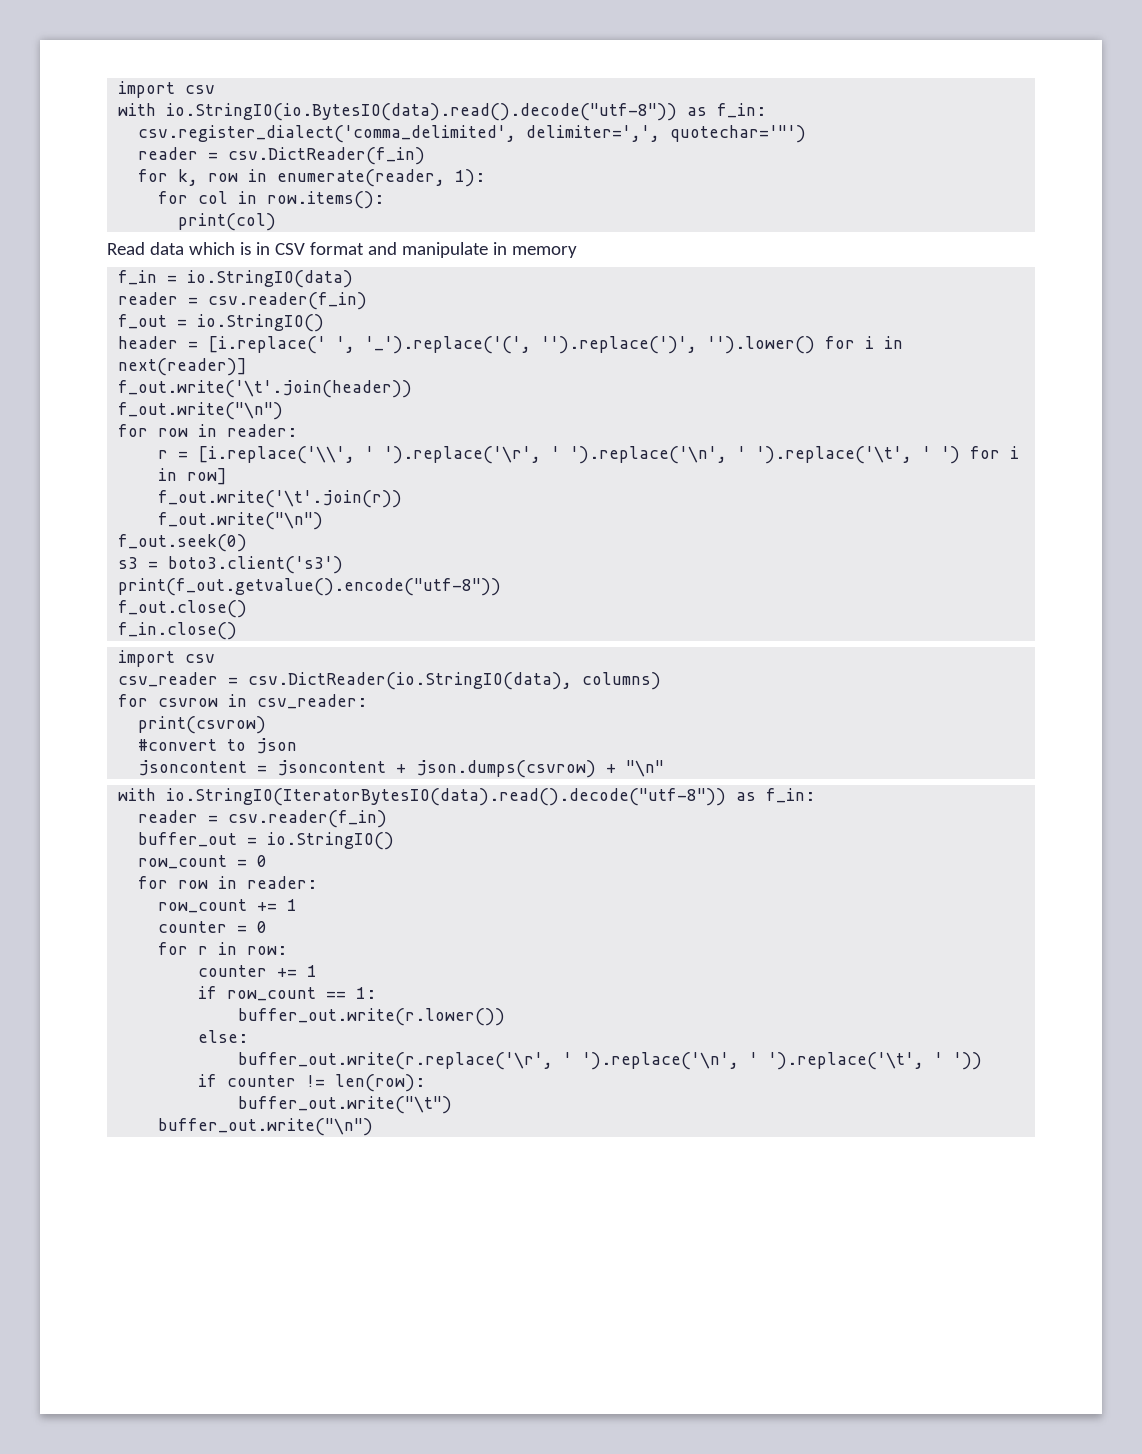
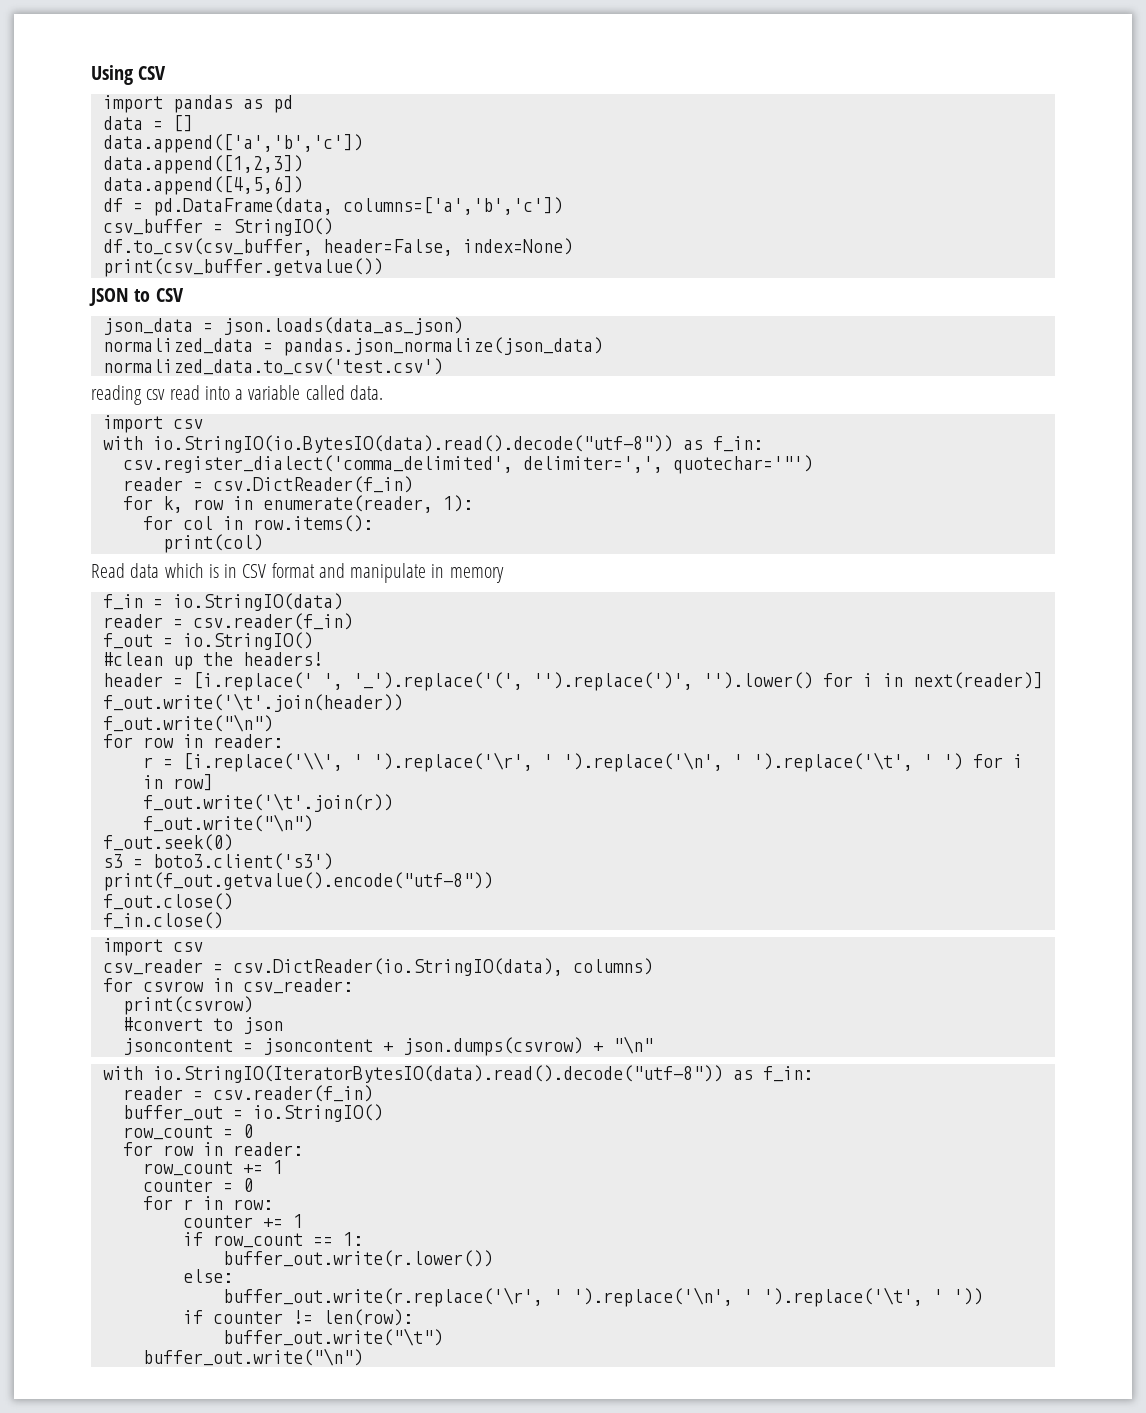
(118, 89) none -> [91,65,167,85] [102,95,293,113] [102,115,193,132] [102,134,363,153] [102,155,303,174] [102,176,303,195] [102,197,563,216] [102,218,333,236] [102,238,573,256] [102,258,383,277] [89,288,184,306] [102,317,463,335] [102,337,603,356] [102,358,443,375] [91,385,383,405] Using CSV // import pandas as pd // data = [] // data.append(['a','b','c']) // data.append([1,2,3]) // data.append([4,5,6]) // df = pd.DataFrame(data, columns=['a','b','c']) // csv_buffer = StringIO() // df.to_csv(csv_buffer, header=False, index=None) // print(csv_buffer.getvalue()) // JSON to CSV // json_data = json.loads(data_as_json) // normalized_data = pandas.json_normalize(json_data) // normalized_data.to_csv('test.csv') // reading csv read into a variable called data. //
(325, 323) none -> [102,652,323,670] // #clean up the headers!

